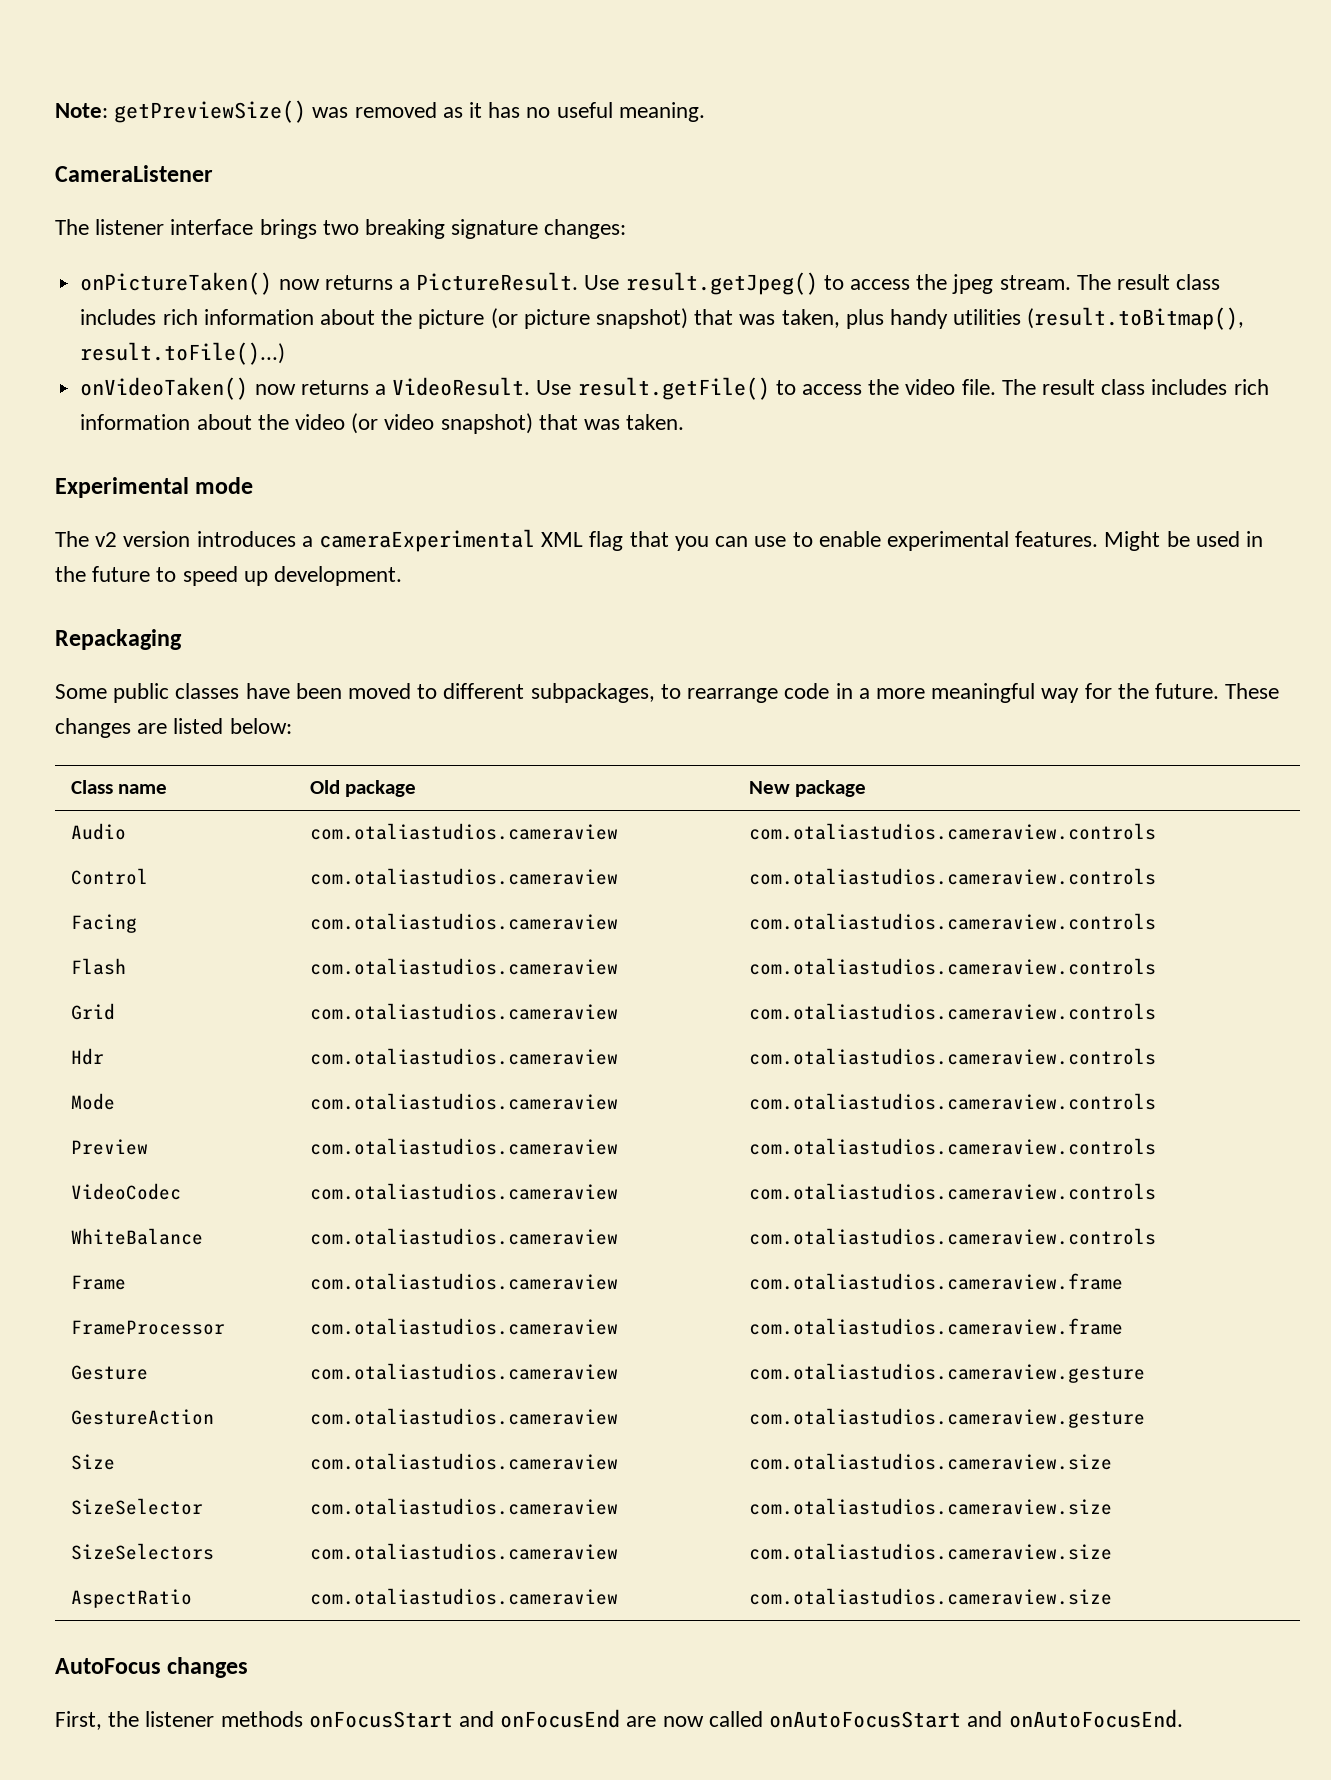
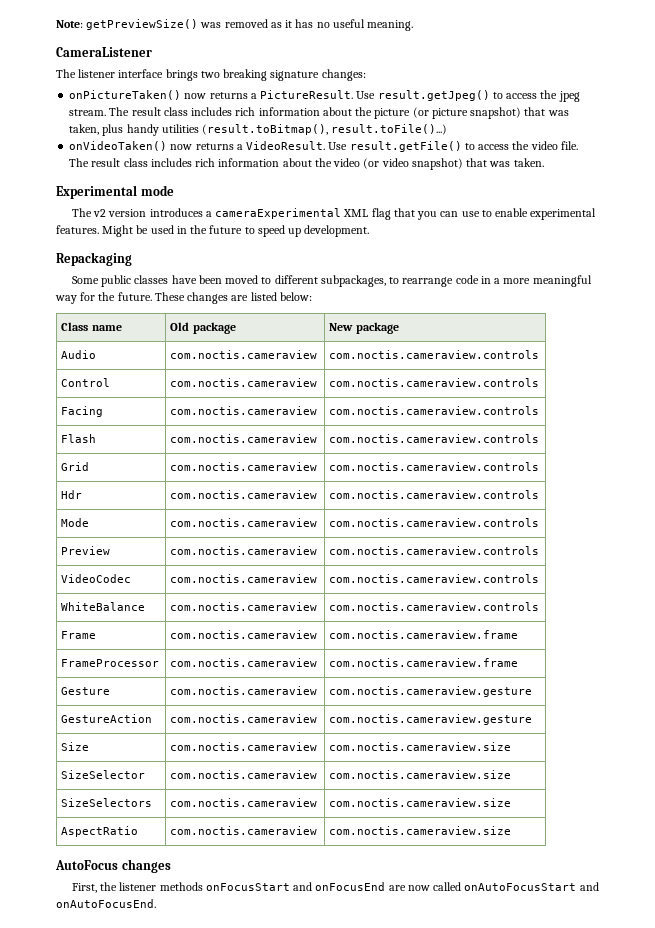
[309,823,618,840] [748,823,1156,840] com.otaliastudios.cameraview | com.otaliastudios.cameraview.controls -> [170,350,318,359] [329,350,540,359] com.noctis.cameraview | com.noctis.cameraview.controls
[309,868,618,885] [748,868,1156,885] com.otaliastudios.cameraview | com.otaliastudios.cameraview.controls -> [170,378,318,387] [329,378,540,387] com.noctis.cameraview | com.noctis.cameraview.controls
[309,913,618,930] [748,913,1156,930] com.otaliastudios.cameraview | com.otaliastudios.cameraview.controls -> [170,406,318,415] [329,406,540,415] com.noctis.cameraview | com.noctis.cameraview.controls
[309,958,618,975] [748,958,1156,975] com.otaliastudios.cameraview | com.otaliastudios.cameraview.controls -> [170,434,318,443] [329,434,540,443] com.noctis.cameraview | com.noctis.cameraview.controls
[309,1003,618,1020] [748,1003,1156,1020] com.otaliastudios.cameraview | com.otaliastudios.cameraview.controls -> [170,462,318,471] [329,462,540,471] com.noctis.cameraview | com.noctis.cameraview.controls
[309,1048,618,1065] [748,1048,1156,1065] com.otaliastudios.cameraview | com.otaliastudios.cameraview.controls -> [170,490,318,499] [329,490,540,499] com.noctis.cameraview | com.noctis.cameraview.controls
[309,1093,618,1110] [748,1093,1156,1110] com.otaliastudios.cameraview | com.otaliastudios.cameraview.controls -> [170,518,318,527] [329,518,540,527] com.noctis.cameraview | com.noctis.cameraview.controls
[309,1138,618,1155] [748,1138,1156,1155] com.otaliastudios.cameraview | com.otaliastudios.cameraview.controls -> [170,546,318,555] [329,546,540,555] com.noctis.cameraview | com.noctis.cameraview.controls
[309,1183,618,1200] [748,1183,1156,1200] com.otaliastudios.cameraview | com.otaliastudios.cameraview.controls -> [170,574,318,583] [329,574,540,583] com.noctis.cameraview | com.noctis.cameraview.controls
[309,1228,618,1245] [748,1228,1156,1245] com.otaliastudios.cameraview | com.otaliastudios.cameraview.controls -> [170,602,318,611] [329,602,540,611] com.noctis.cameraview | com.noctis.cameraview.controls
[309,1273,618,1290] [748,1273,1123,1290] com.otaliastudios.cameraview | com.otaliastudios.cameraview.frame -> [170,630,318,639] [329,630,519,639] com.noctis.cameraview | com.noctis.cameraview.frame
[309,1318,618,1335] [748,1318,1123,1335] com.otaliastudios.cameraview | com.otaliastudios.cameraview.frame -> [170,658,318,667] [329,658,519,667] com.noctis.cameraview | com.noctis.cameraview.frame
[309,1363,618,1380] [748,1363,1145,1383] com.otaliastudios.cameraview | com.otaliastudios.cameraview.gesture -> [170,686,318,695] [329,686,533,697] com.noctis.cameraview | com.noctis.cameraview.gesture
[309,1408,618,1425] [748,1408,1145,1428] com.otaliastudios.cameraview | com.otaliastudios.cameraview.gesture -> [170,714,318,723] [329,714,533,725] com.noctis.cameraview | com.noctis.cameraview.gesture
[309,1453,618,1470] [748,1453,1112,1470] com.otaliastudios.cameraview | com.otaliastudios.cameraview.size -> [170,742,318,751] [329,742,512,751] com.noctis.cameraview | com.noctis.cameraview.size
[309,1498,618,1515] [748,1498,1112,1515] com.otaliastudios.cameraview | com.otaliastudios.cameraview.size -> [170,770,318,779] [329,770,512,779] com.noctis.cameraview | com.noctis.cameraview.size
[309,1543,618,1560] [748,1543,1112,1560] com.otaliastudios.cameraview | com.otaliastudios.cameraview.size -> [170,798,318,807] [329,798,512,807] com.noctis.cameraview | com.noctis.cameraview.size
[309,1588,618,1605] [748,1588,1112,1605] com.otaliastudios.cameraview | com.otaliastudios.cameraview.size -> [170,826,318,835] [329,826,512,835] com.noctis.cameraview | com.noctis.cameraview.size

